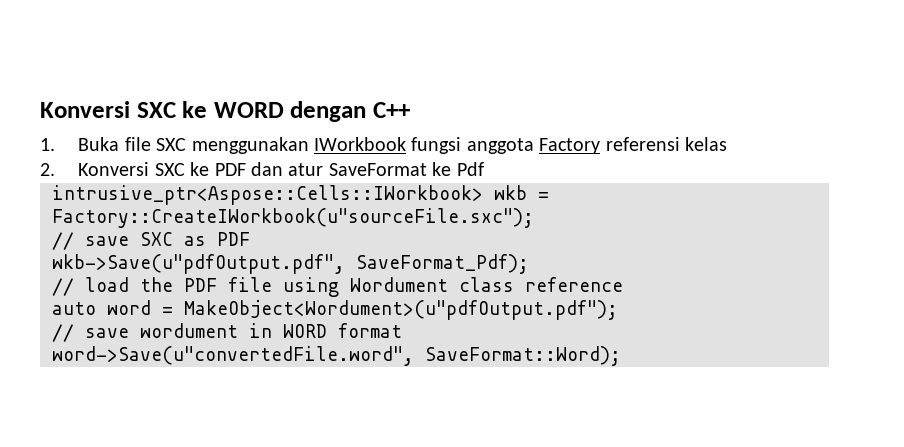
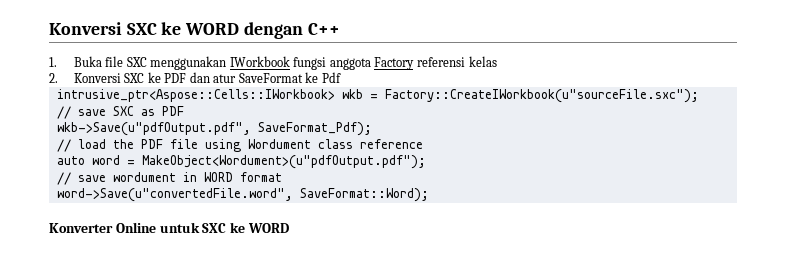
(621, 356) none -> [49,222,289,233] // Konverter Online untuk SXC ke WORD

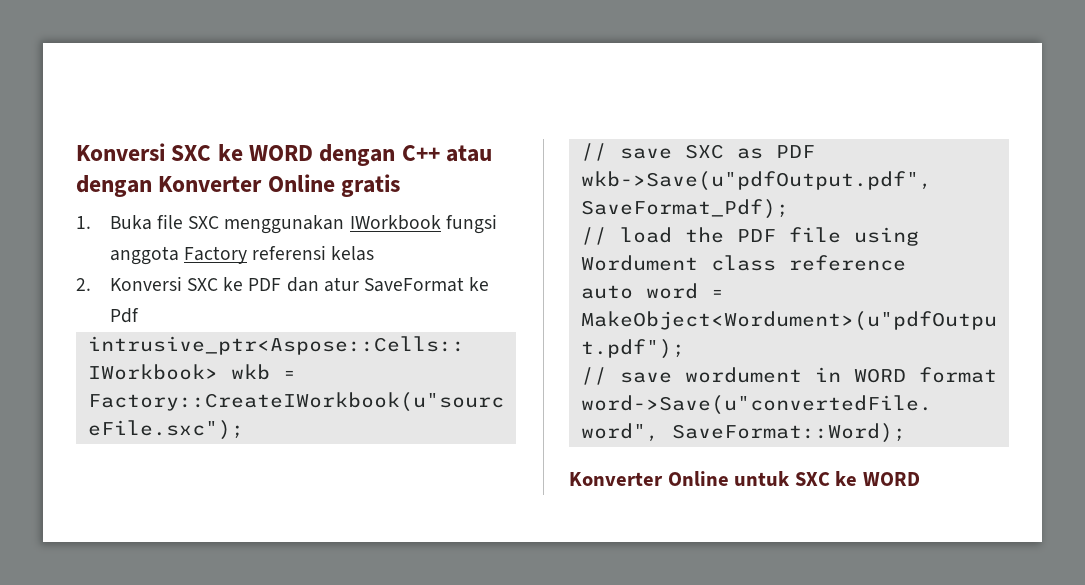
(340, 29) none -> [446,145,493,162] [76,174,401,197] atau dengan Konverter Online gratis

